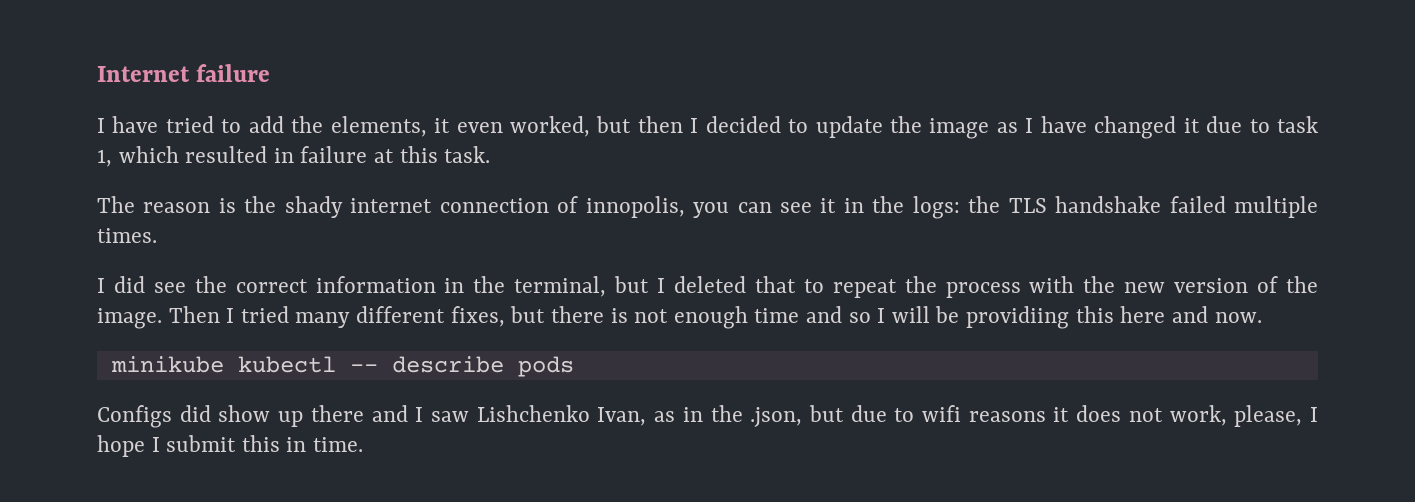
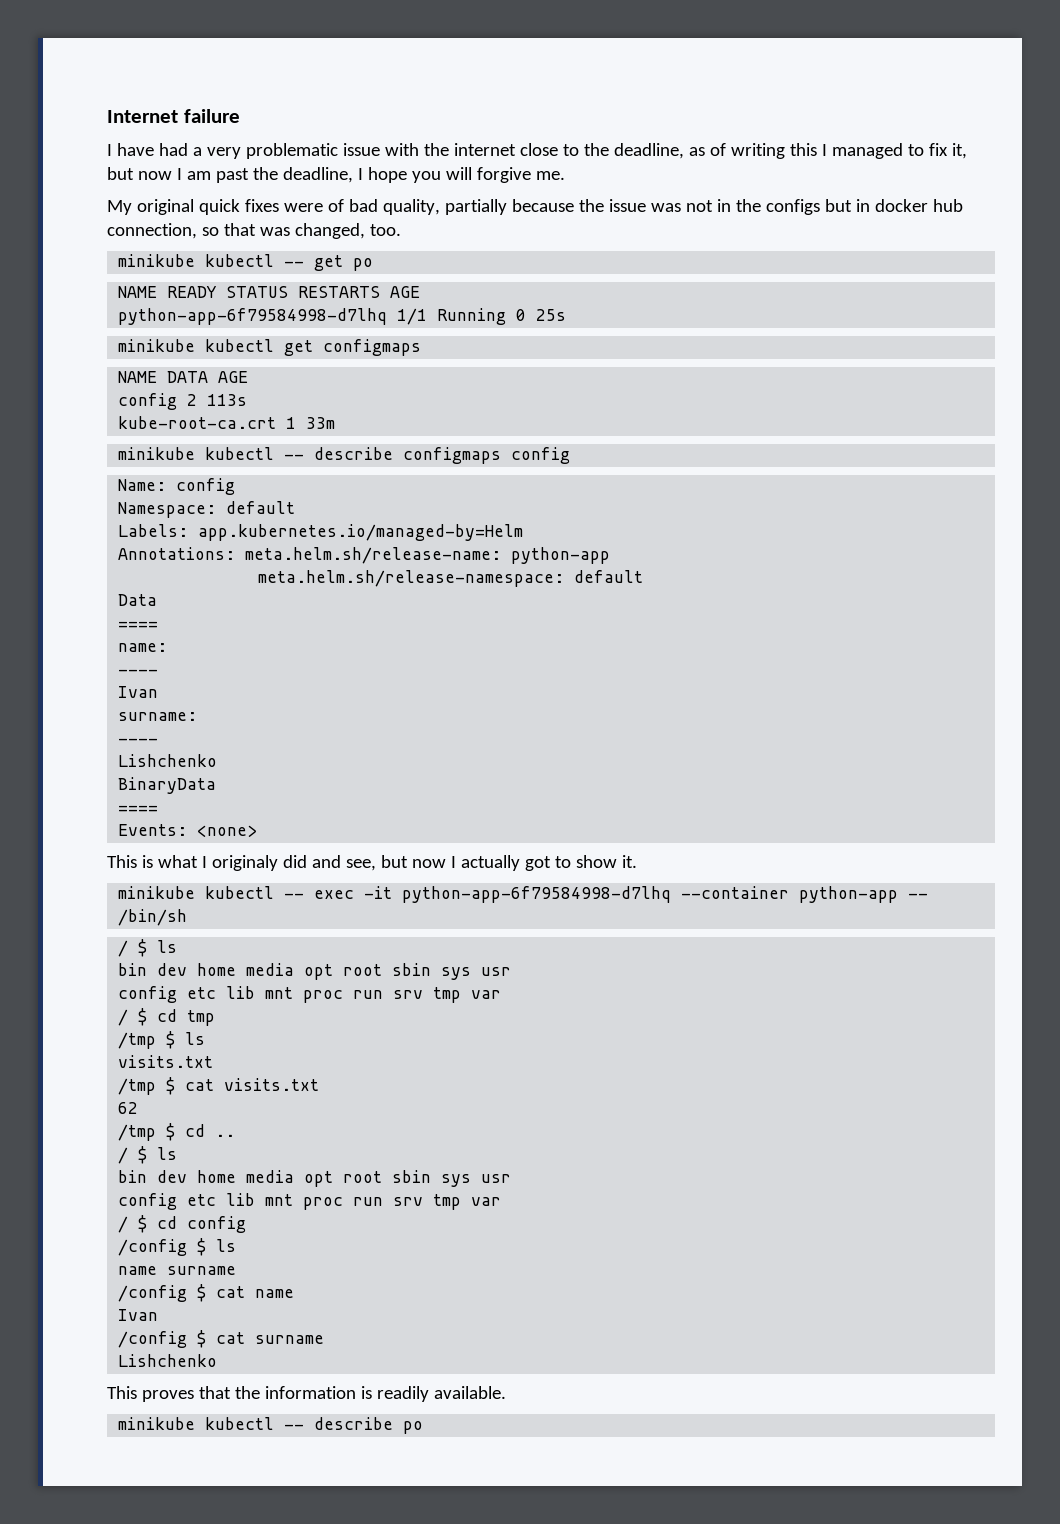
[165,116,1319,139] [97,146,491,167] [97,196,1319,219] [97,228,157,243] [97,276,1318,298] [97,306,1262,329] [110,356,574,377] [97,405,1318,428] [97,435,364,457] tried to add the elements, it even worked, but then I decided to update the image as I have changed it due to task 1, which resulted in failure at this task. // The reason is the shady internet connection of innopolis, you can see it in the logs: the TLS handshake failed multiple times. // I did see the correct information in the terminal, but I deleted that to repeat the process with the new version of the image. Then I tried many different fixes, but there is not enough time and so I will be providiing this here and now. // minikube kubectl -- describe pods // Configs did show up there and I saw Lishchenko Ivan, as in the .json, but due to wifi reasons it does not work, please, I hope I submit this in time. -> [158,143,967,159] [107,167,565,183] [107,199,963,215] [107,223,401,239] [118,254,374,271] [118,286,421,298] [118,308,567,325] [118,339,422,356] [118,371,249,383] [118,393,248,410] [118,416,336,429] [118,447,571,464] [118,478,236,495] [118,501,296,518] [118,524,524,541] [118,547,611,564] [258,570,644,587] [118,594,158,606] [118,621,159,629] [118,643,168,652] [118,669,159,675] [118,686,159,698] [118,712,198,721] [118,738,159,744] [118,754,218,767] [118,777,217,794] [118,805,159,813] [118,824,258,837] [107,855,637,871] [118,886,929,903] [118,909,188,926] [118,939,178,957] [118,963,512,980] [118,986,502,1003] [118,1008,216,1026] [118,1031,206,1049] [118,1055,214,1068] [118,1077,320,1095] [118,1102,139,1114] [118,1123,236,1141] [118,1146,178,1164] [118,1170,512,1187] [118,1193,502,1210] [118,1215,247,1233] [118,1238,237,1256] [118,1266,237,1275] [118,1284,295,1302] [118,1309,159,1321] [118,1330,325,1348] [118,1354,218,1367] [107,1386,506,1402] [118,1417,424,1434] had a very problematic issue with the internet close to the deadline, as of writing this I managed to fix it, but now I am past the deadline, I hope you will forgive me. // My original quick fixes were of bad quality, partially because the issue was not in the configs but in docker hub connection, so that was changed, too. // minikube kubectl -- get po // NAME READY STATUS RESTARTS AGE // python-app-6f79584998-d7lhq 1/1 Running 0 25s // minikube kubectl get configmaps // NAME DATA AGE // config 2 113s // kube-root-ca.crt 1 33m // minikube kubectl -- describe configmaps config // Name: config // Namespace: default // Labels: app.kubernetes.io/managed-by=Helm // Annotations: meta.helm.sh/release-name: python-app // meta.helm.sh/release-namespace: default // Data // ==== // name: // ---- // Ivan // surname: // ---- // Lishchenko // BinaryData // ==== // Events: <none> // This is what I originaly did and see, but now I actually got to show it. // minikube kubectl -- exec -it python-app-6f79584998-d7lhq --container python-app -- /bin/sh // / $ ls // bin dev home media opt root sbin sys usr // config etc lib mnt proc run srv tmp var // / $ cd tmp // /tmp $ ls // visits.txt // /tmp $ cat visits.txt // 62 // /tmp $ cd .. // / $ ls // bin dev home media opt root sbin sys usr // config etc lib mnt proc run srv tmp var // / $ cd config // /config $ ls // name surname // /config $ cat name // Ivan // /config $ cat surname // Lishchenko // This proves that the information is readily available. // minikube kubectl -- describe po

